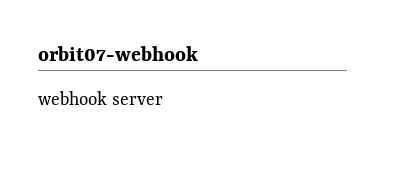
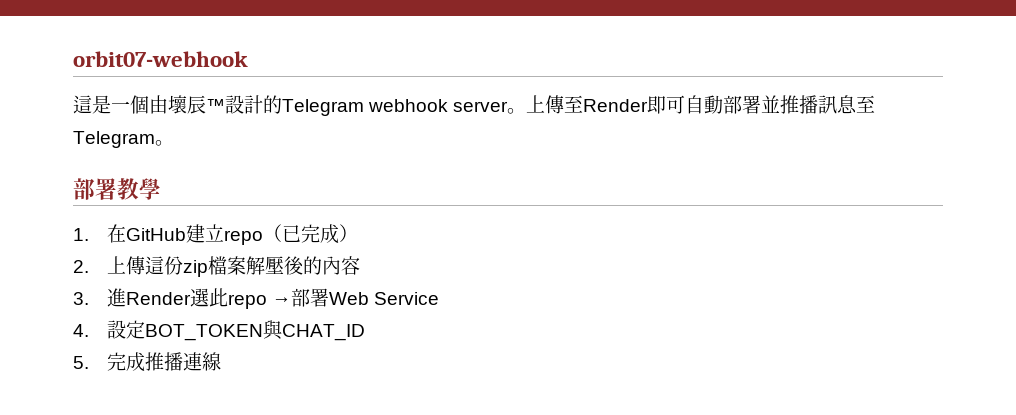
[38,91,164,105] webhook server -> [73,95,876,116] [73,131,174,148] [73,178,161,200] [73,224,358,245] [73,256,360,277] [73,288,440,309] [73,320,365,341] [73,352,221,372] 這是一個由壞辰™設計的Telegram webhook server。上傳至Render即可自動部署並推播訊息至Telegram。 // 部署教學 // 1.在GitHub建立repo（已完成） // 2.上傳這份zip檔案解壓後的內容 // 3.進Render選此repo →部署Web Service // 4.設定BOT_TOKEN與CHAT_ID // 5.完成推播連線

